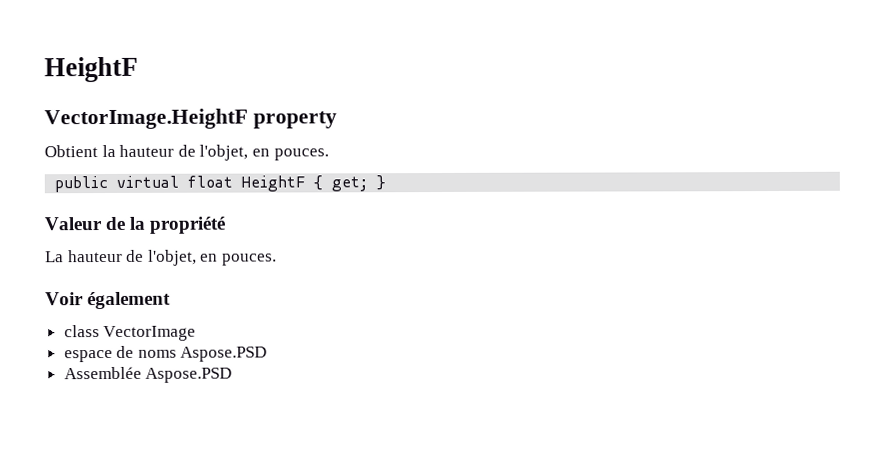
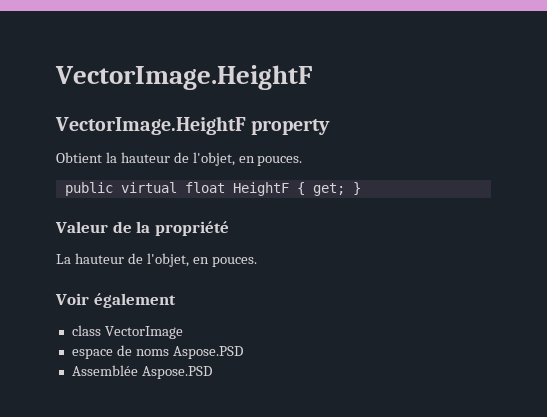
[44,56,138,83] HeightF -> [55,65,313,90] VectorImage.HeightF

